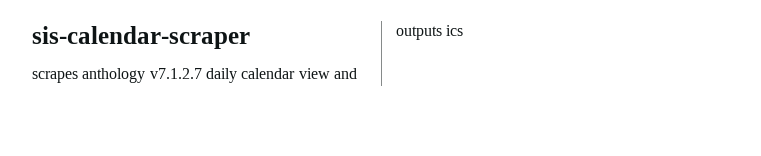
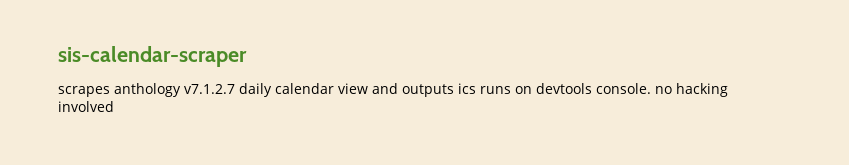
(464, 30) none -> [480,83,728,97] [58,101,114,112] runs on devtools console. no hacking involved

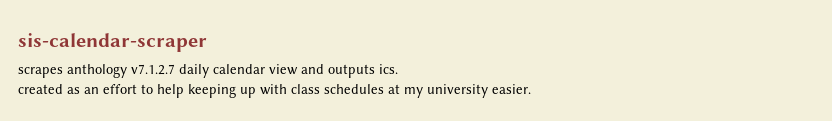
[458,83,728,97] [58,101,114,112] ics runs on devtools console. no hacking involved -> [379,64,398,74] [18,84,531,98] ics. // created as an effort to help keeping up with class schedules at my university easier.

